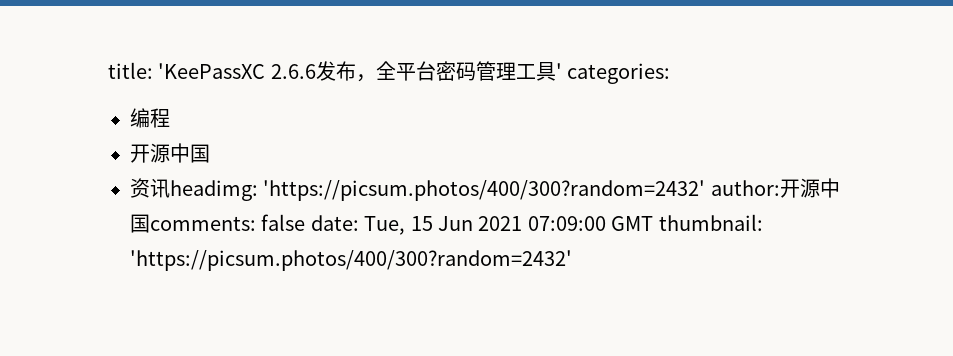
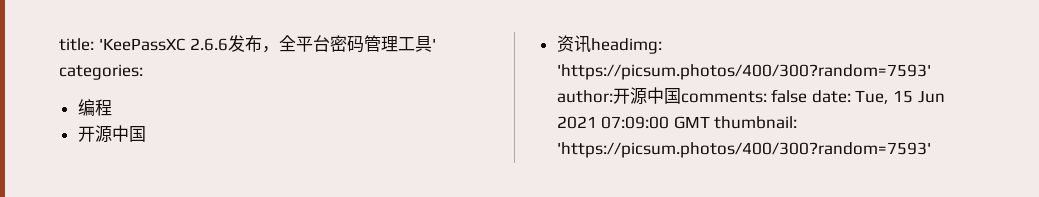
[263,180,706,201] 'https://picsum.photos/400/300?random=2432' -> [556,64,931,80] 'https://picsum.photos/400/300?random=7593'
[130,250,572,271] 'https://picsum.photos/400/300?random=2432' -> [556,142,931,158] 'https://picsum.photos/400/300?random=7593'

